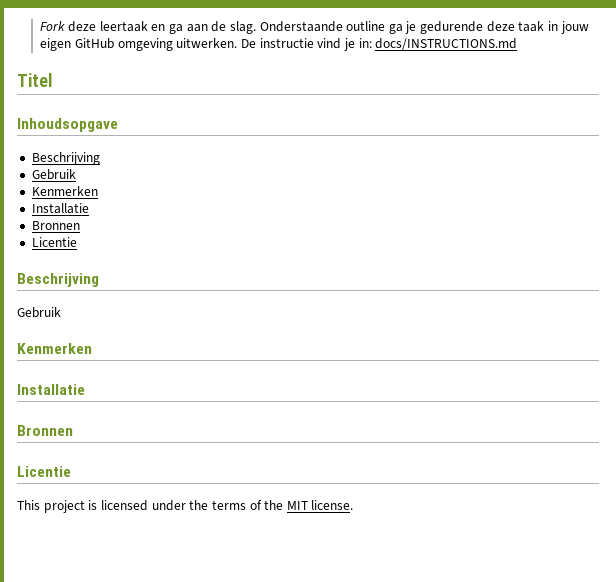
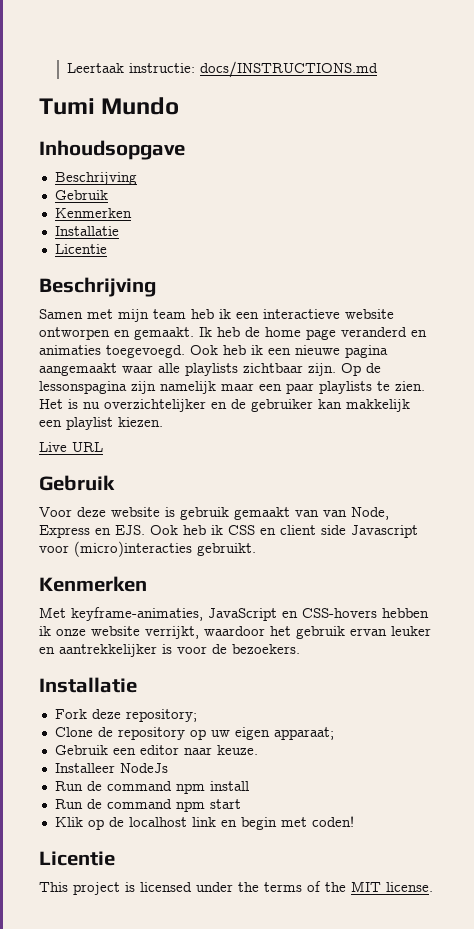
[40,21,589,34] [40,38,372,51] Fork deze leertaak en ga aan de slag. Onderstaande outline ga je gedurende deze taak in jouw eigen GitHub omgeving uitwerken. De instructie vind je in: -> [67,63,196,73] Leertaak instructie:
[17,73,52,87] Titel -> [39,97,180,115] Tumi Mundo
[31,221,80,230] // Bronnen -> (119, 231) none
[17,307,61,318] [17,343,92,354] [17,384,85,395] [17,425,73,436] Gebruik // Kenmerken // Installatie // Bronnen -> [39,309,394,322] [39,327,427,340] [39,345,388,358] [39,363,381,376] [39,381,425,394] [39,399,410,412] [39,417,163,430] [39,442,103,452] [39,475,115,491] [39,507,389,520] [39,525,418,538] [39,541,256,557] [39,576,147,592] [39,607,429,621] [39,626,431,639] [39,644,300,657] [39,677,137,693] [54,709,197,722] [54,727,334,740] [54,745,258,755] [54,763,168,773] [54,781,249,794] [54,799,241,812] [54,816,354,830] Samen met mijn team heb ik een interactieve website ontworpen en gemaakt. Ik heb de home page veranderd en animaties toegevoegd. Ook heb ik een nieuwe pagina aangemaakt waar alle playlists zichtbaar zijn. Op de lessonspagina zijn namelijk maar een paar playlists te zien. Het is nu overzichtelijker en de gebruiker kan makkelijk een playlist kiezen. // Live URL // Gebruik // Voor deze website is gebruik gemaakt van van Node, Express en EJS. Ook heb ik CSS en client side Javascript voor (micro)interacties gebruikt. // Kenmerken // Met keyframe-animaties, JavaScript en CSS-hovers hebben ik onze website verrijkt, waardoor het gebruik ervan leuker en aantrekkelijker is voor de bezoekers. // Installatie // Fork deze repository; // Clone de repository op uw eigen apparaat; // Gebruik een editor naar keuze. // Installeer NodeJs // Run de command npm install // Run de command npm start // Klik op de localhost link en begin met coden!

